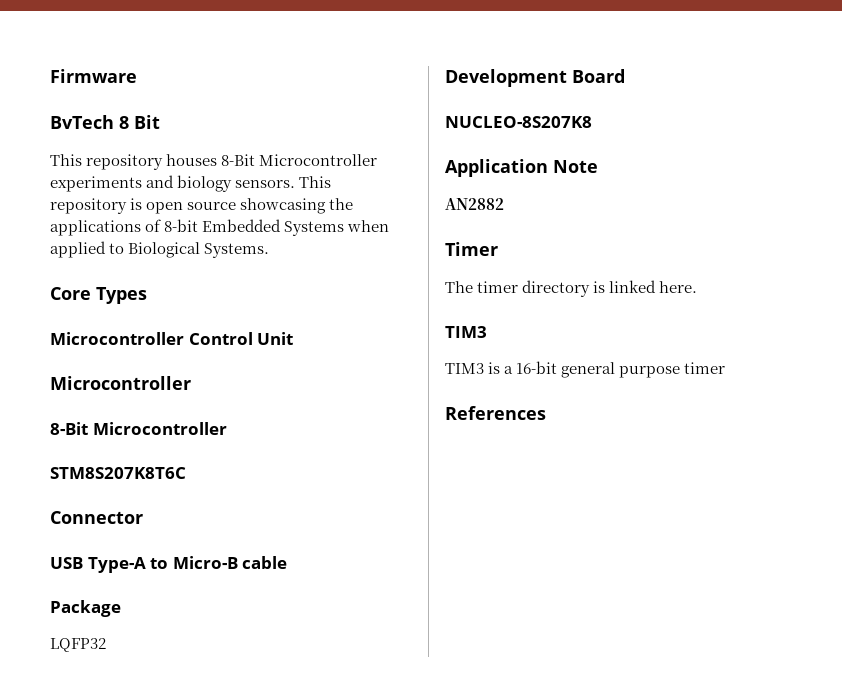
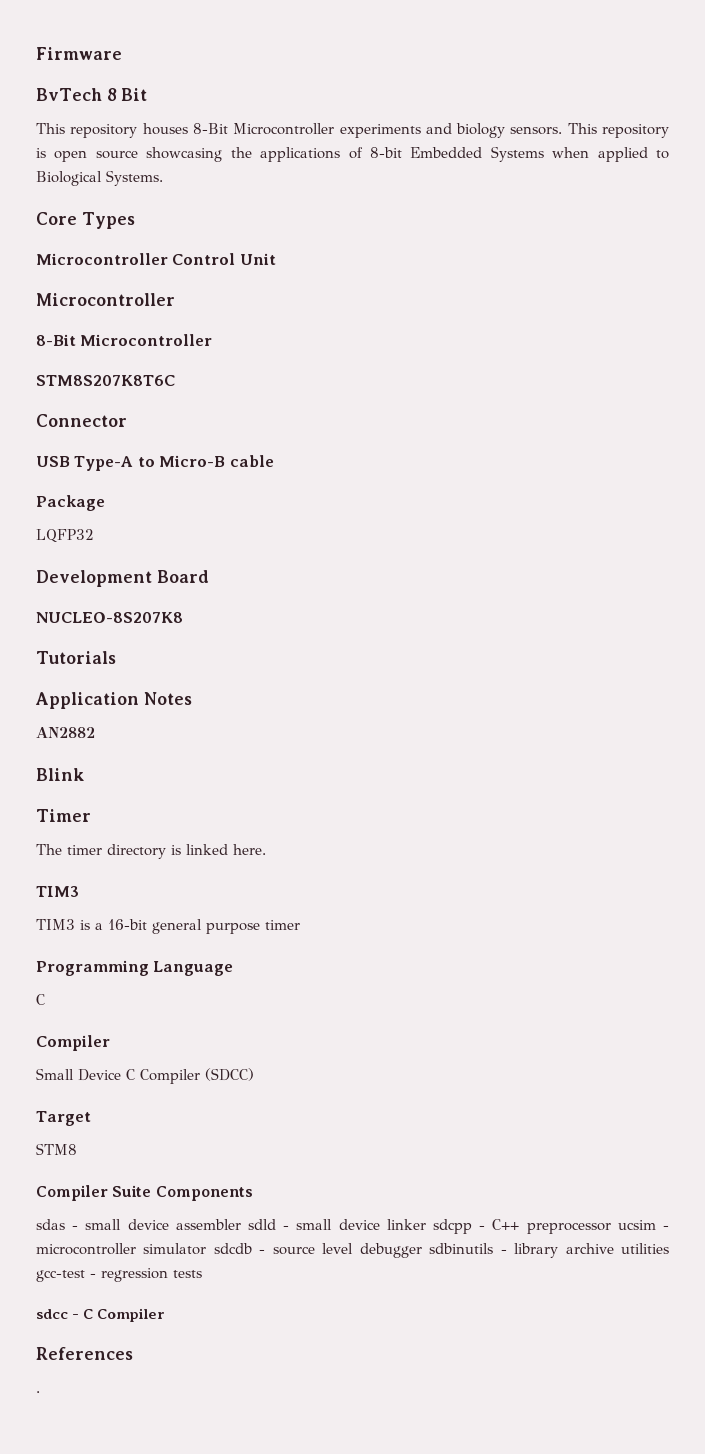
(592, 122) none -> [36,651,116,664] // Tutorials
[553,160,598,173] Note -> [143,692,192,705] Notes
(504, 204) none -> [36,768,84,781] // Blink
(726, 368) none -> [36,960,234,976] [36,994,45,1005] [36,1035,110,1051] [36,1068,254,1084] [36,1111,91,1126] [36,1143,77,1155] [36,1185,253,1201] [36,1219,669,1234] [36,1243,669,1258] [36,1268,202,1282] [36,1308,166,1322] // Programming Language // C // Compiler // Small Device C Compiler (SDCC) // Target // STM8 // Compiler Suite Components // sdas - small device assembler sdld - small device linker sdcpp - C++ preprocessor ucsim - microcontroller simulator sdcdb - source level debugger sdbinutils - library archive utilities gcc-test - regression tests // sdcc - C Compiler
(546, 413) none -> [36,1391,40,1393] // .

